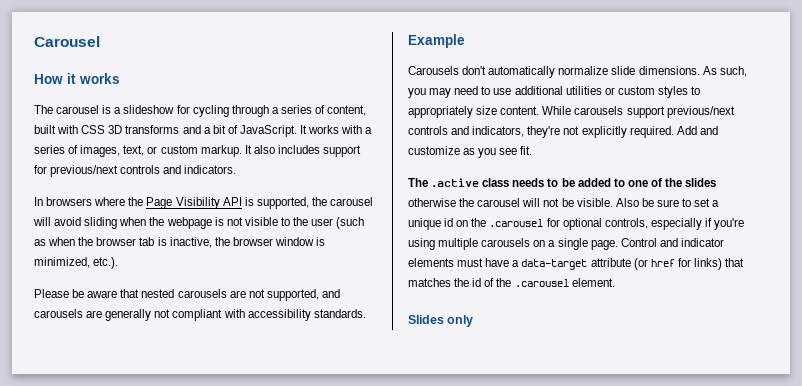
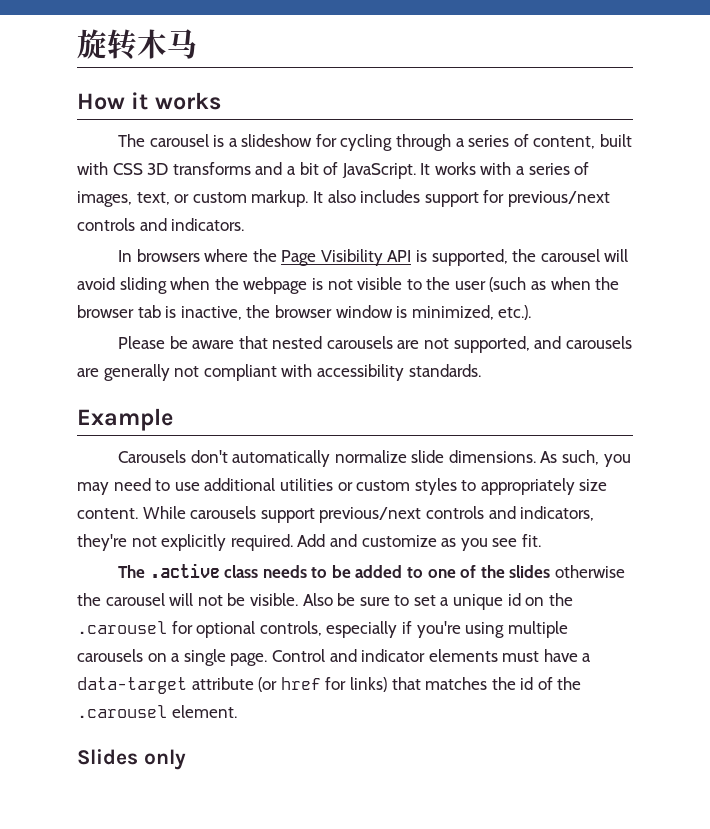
[34,36,100,47] Carousel -> [77,29,197,60] 旋转木马

